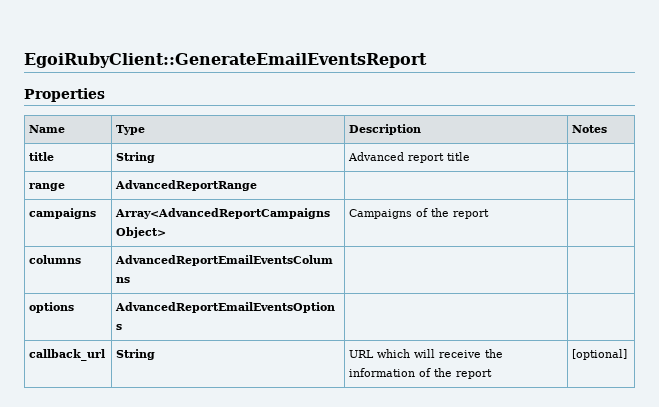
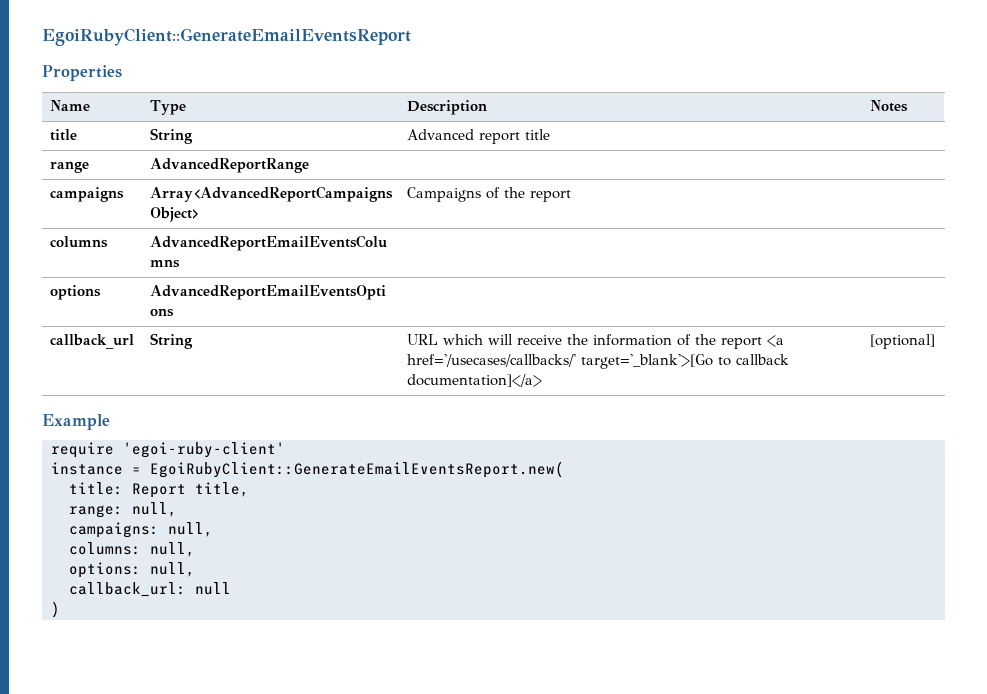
[572,349,628,360] | [optional] -> [766,335,784,347] [406,354,789,369] [406,374,542,387] [869,334,935,349] [42,414,110,430] [51,442,285,458] [51,461,564,478] [69,482,249,498] [69,502,177,518] [69,522,213,538] [69,542,195,557] [69,562,195,578] [69,582,231,597] [51,601,60,618] <a href='/usecases/callbacks/' target='_blank'>[Go to callback documentation]</a> | [optional] // Example // require 'egoi-ruby-client' // instance = EgoiRubyClient::GenerateEmailEventsReport.new( // title: Report title, // range: null, // campaigns: null, // columns: null, // options: null, // callback_url: null // )

